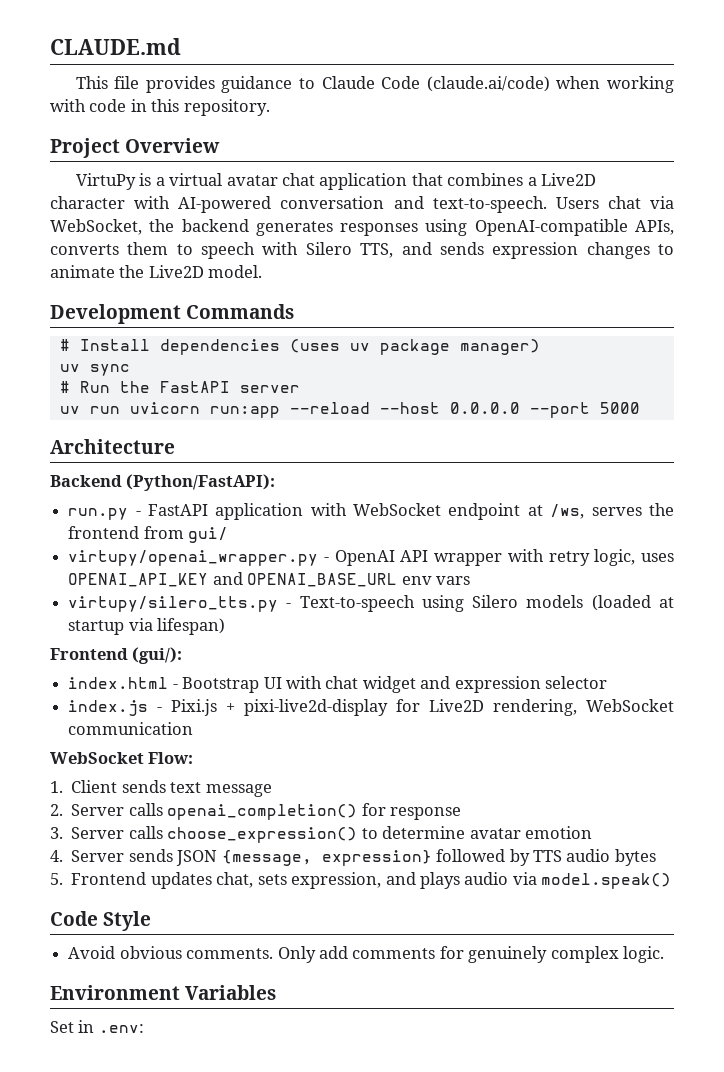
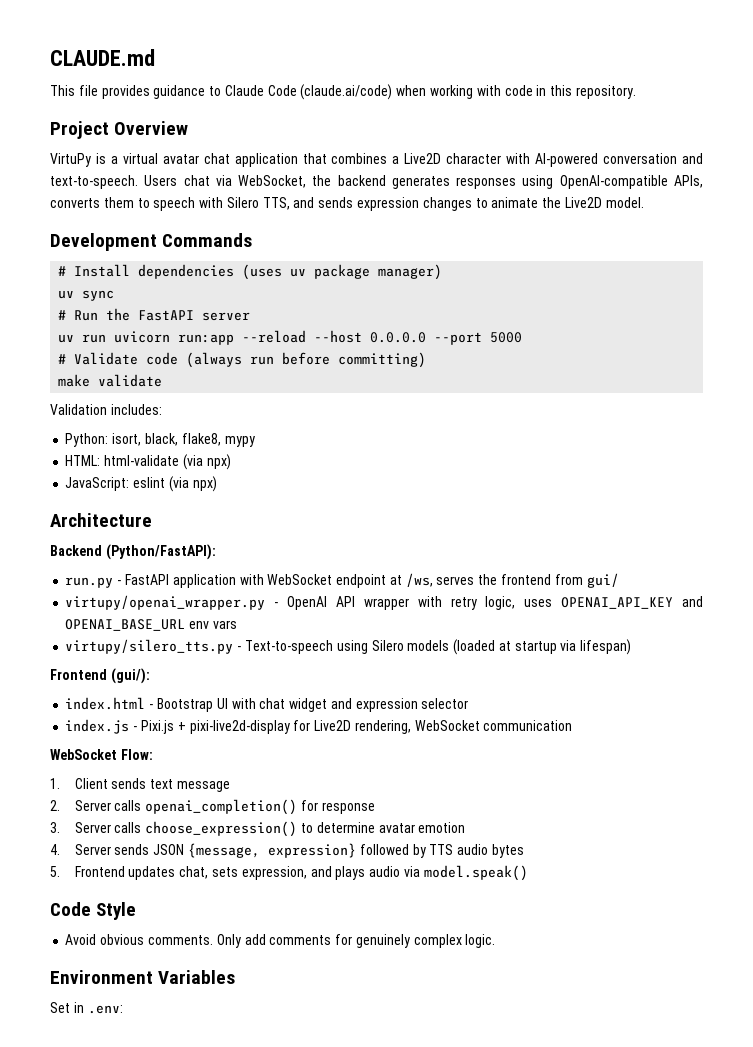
(640, 408) none -> [58,352,427,368] [58,374,163,387] [50,404,162,415] [65,433,255,447] [65,454,231,470] [65,476,217,492] // # Validate code (always run before committing) // make validate // Validation includes: // Python: isort, black, flake8, mypy // HTML: html-validate (via npx) // JavaScript: eslint (via npx)

